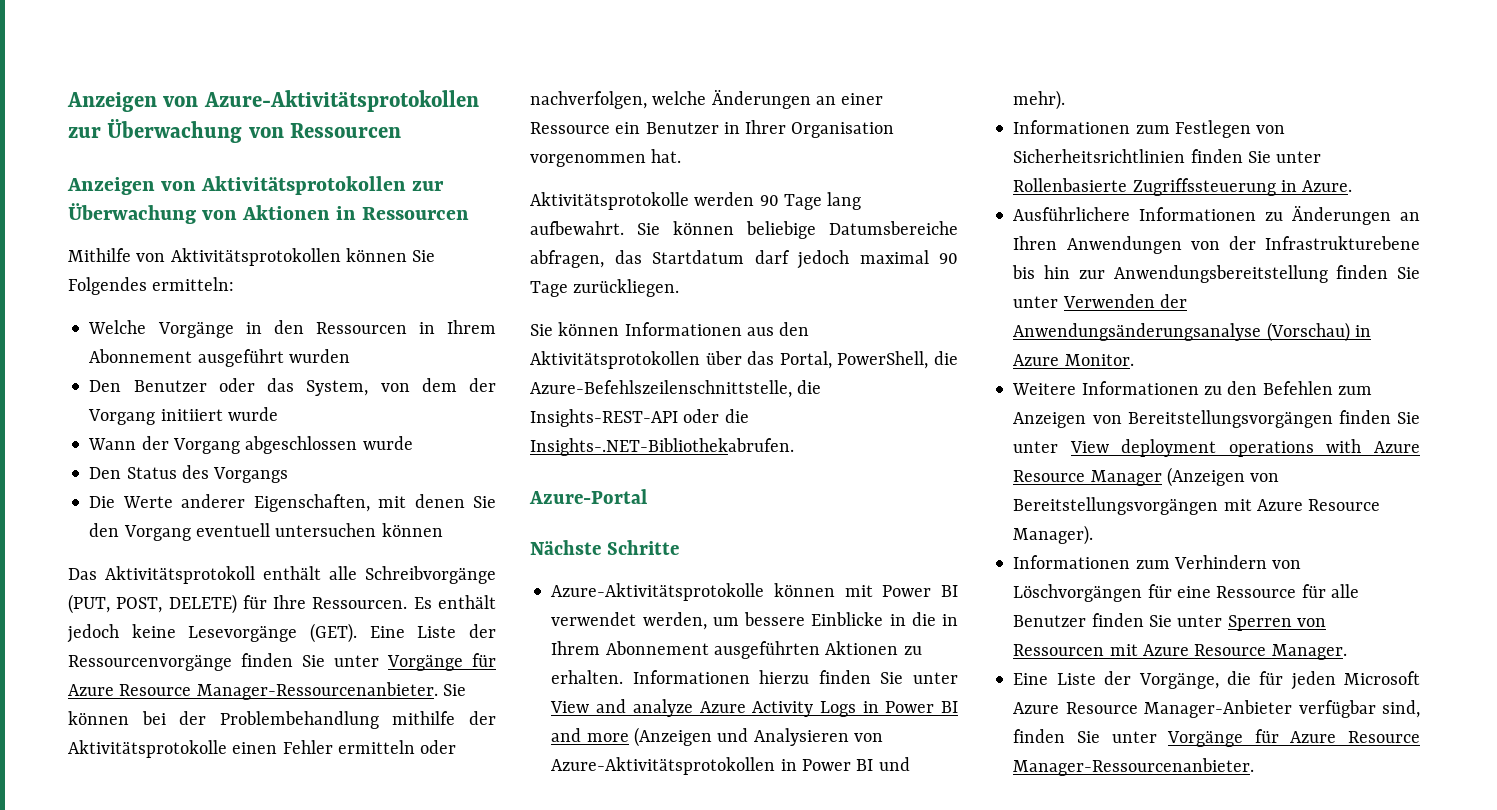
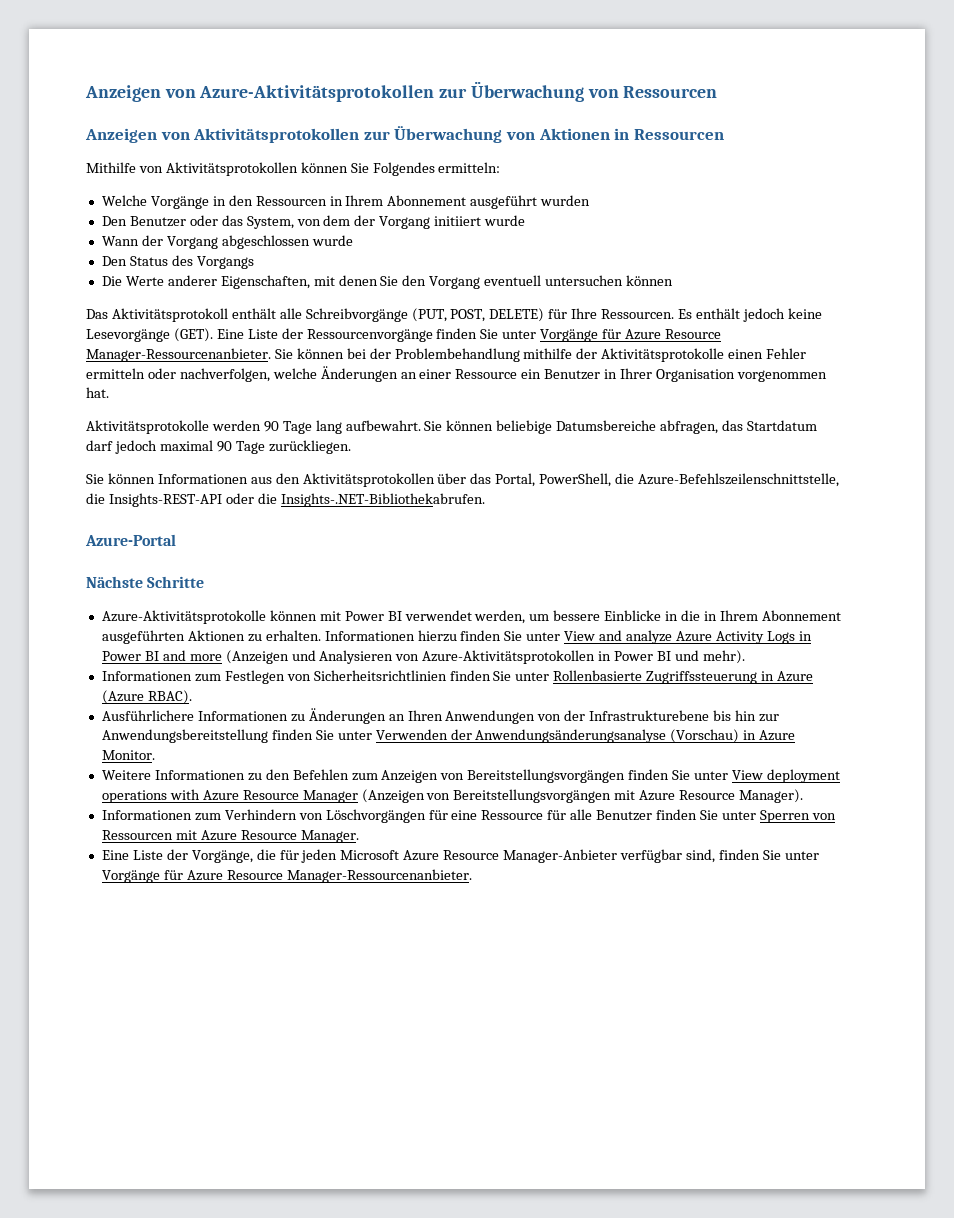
[1302,180,1353,192] Azure. -> [777,671,814,682] [101,690,192,704] Azure (Azure RBAC).

